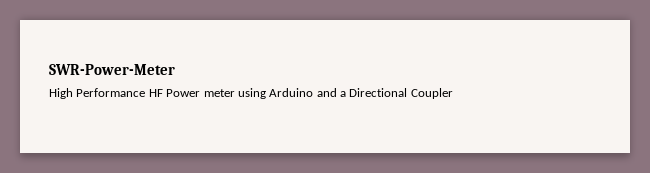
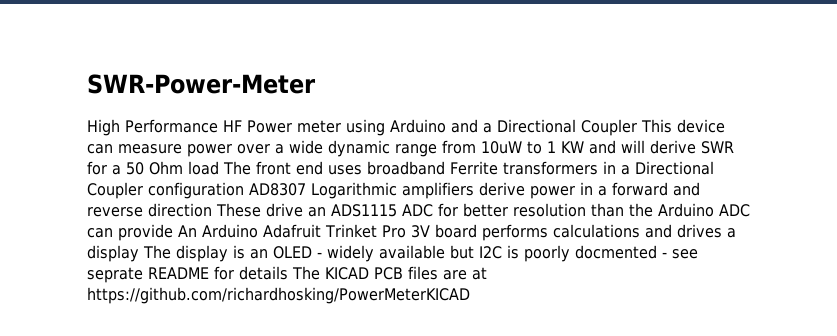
(453, 93) none -> [641,119,725,133] [87,140,734,157] [87,161,714,175] [87,182,700,199] [87,203,750,217] [87,224,736,241] [87,245,698,262] [87,266,487,283] [87,287,470,304] This device can measure power over a wide dynamic range from 10uW to 1 KW and will derive SWR for a 50 Ohm load The front end uses broadband Ferrite transformers in a Directional Coupler configuration AD8307 Logarithmic amplifiers derive power in a forward and reverse direction These drive an ADS1115 ADC for better resolution than the Arduino ADC can provide An Arduino Adafruit Trinket Pro 3V board performs calculations and drives a display The display is an OLED - widely available but I2C is poorly docmented - see seprate README for details The KICAD PCB files are at https://github.com/richardhosking/PowerMeterKICAD

